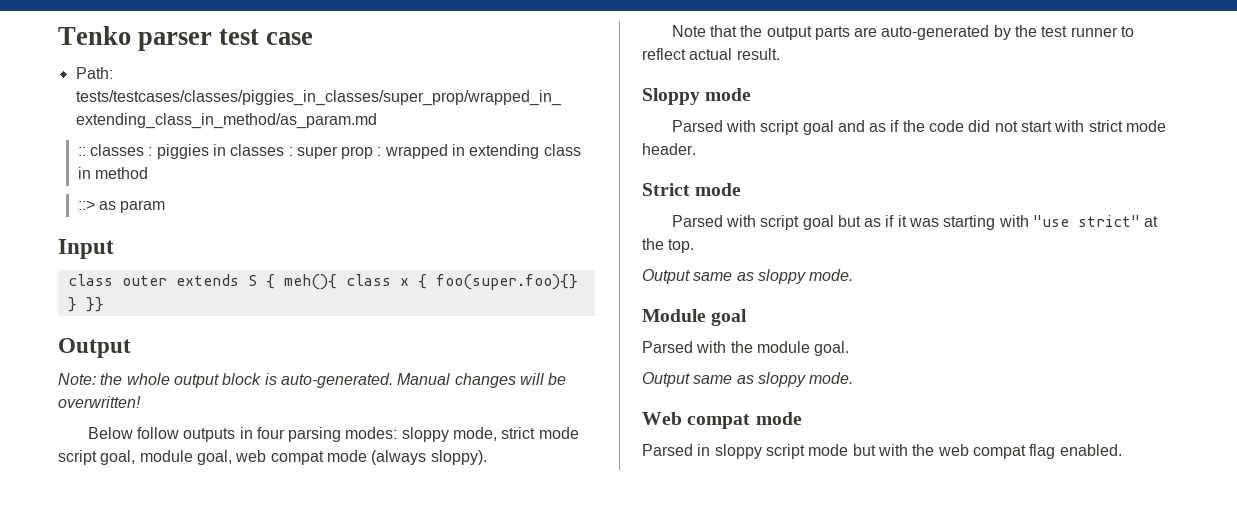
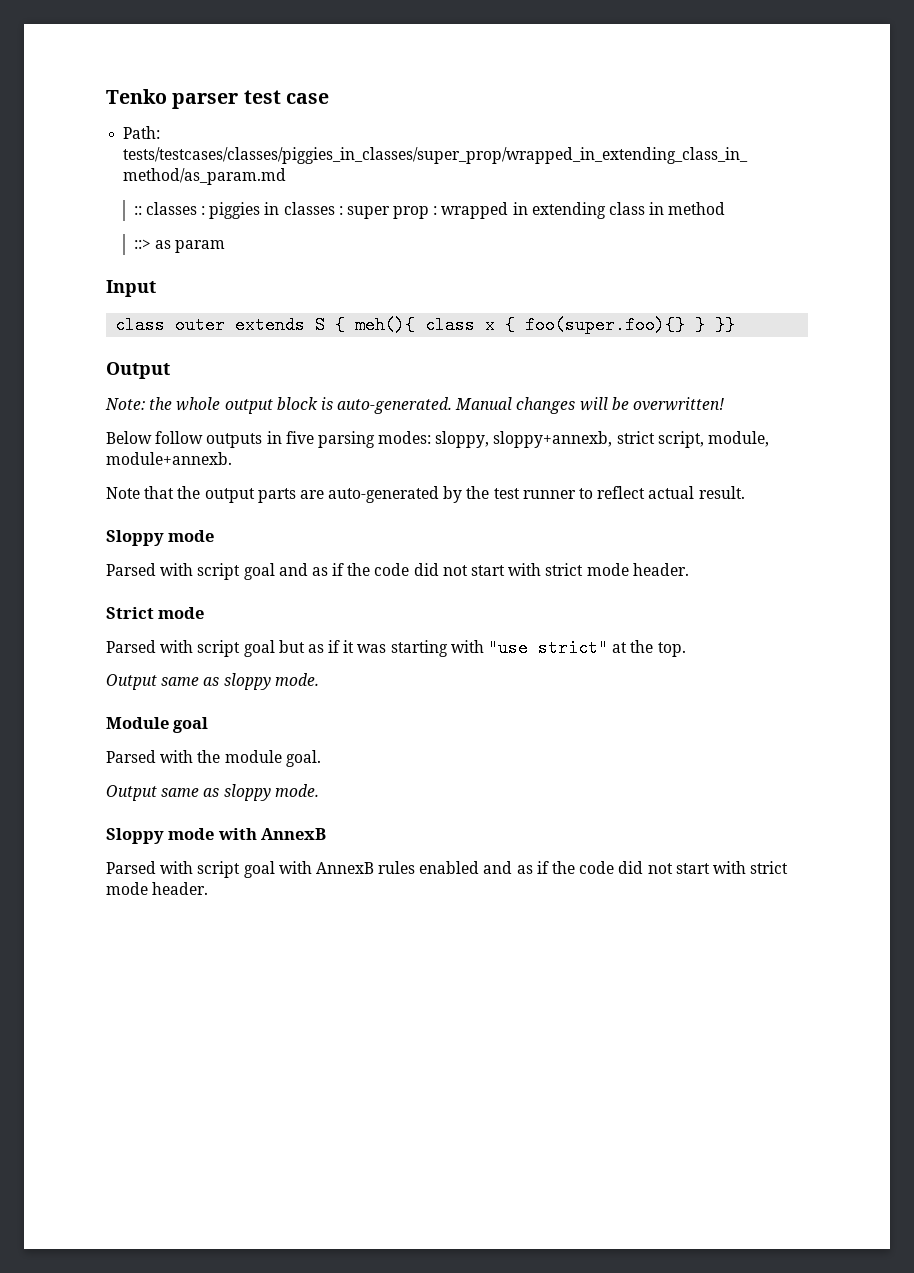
[256,427,285,439] four -> [285,431,314,444] five
[401,427,579,442] [58,450,487,465] sloppy mode, strict mode script goal, module goal, web compat mode (always sloppy). -> [435,431,770,448] [106,452,232,465] sloppy, sloppy+annexb, strict script, module, module+annexb.
[642,412,802,429] [642,444,1122,459] Web compat mode // Parsed in sloppy script mode but with the web compat flag enabled. -> [106,828,327,844] [106,861,789,878] [106,882,209,895] Sloppy mode with AnnexB // Parsed with script goal with AnnexB rules enabled and as if the code did not start with strict mode header.

